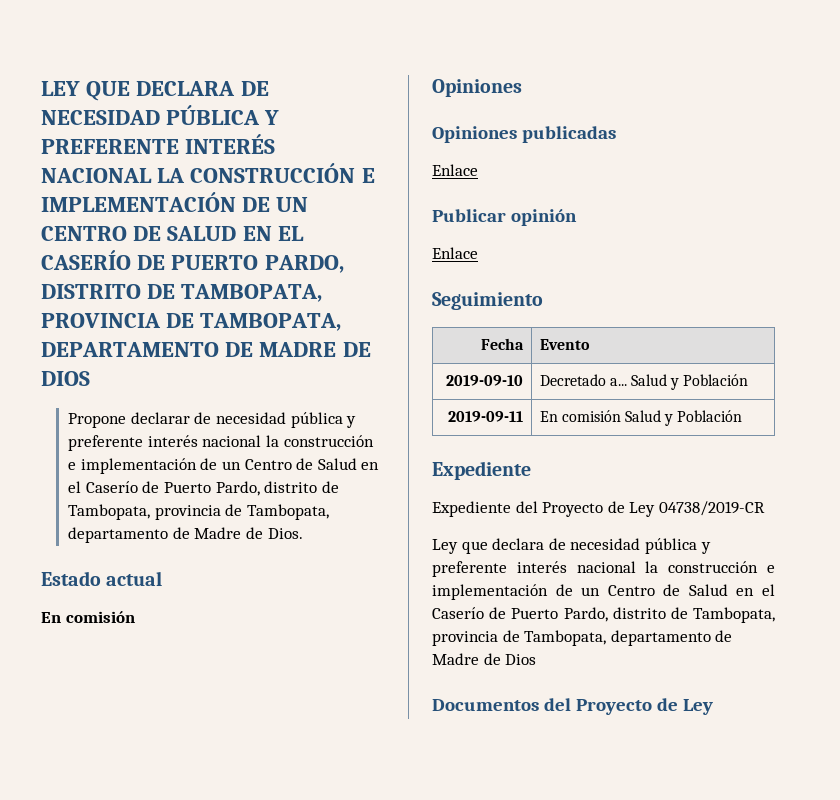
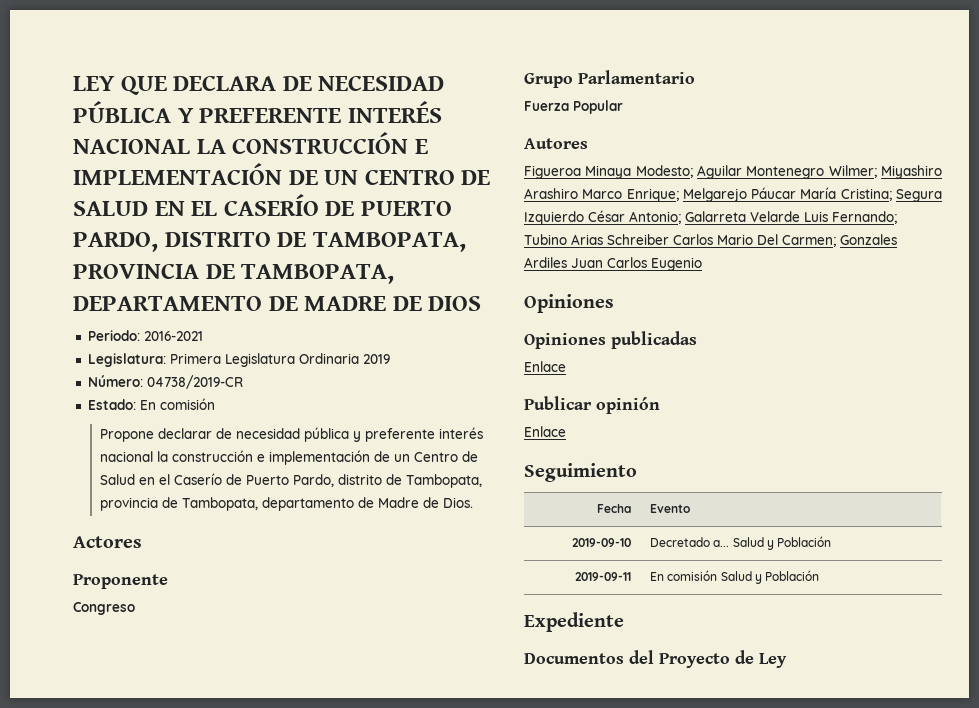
(90, 378) none -> [87,330,203,341] [87,353,390,367] [87,375,243,389] [87,398,215,410] // Periodo: 2016-2021 // Legislatura: Primera Legislatura Ordinaria 2019 // Número: 04738/2019-CR // Estado: En comisión
[41,571,163,586] [41,611,135,623] Estado actual // En comisión -> [73,536,142,548] [73,574,168,589] [73,602,135,615] [524,70,695,88] [524,100,623,114] [524,138,588,149] [524,165,942,179] [524,187,942,202] [524,210,897,225] [524,234,897,247] [524,257,702,271] Actores // Proponente // Congreso // Grupo Parlamentario // Fuerza Popular // Autores // Figueroa Minaya Modesto; Aguilar Montenegro Wilmer; Miyashiro Arashiro Marco Enrique; Melgarejo Páucar María Cristina; Segura Izquierdo César Antonio; Galarreta Velarde Luis Fernando; Tubino Arias Schreiber Carlos Mario Del Carmen; Gonzales Ardiles Juan Carlos Eugenio
[432,501,765,517] [432,538,711,554] [432,561,775,577] [432,584,775,600] [432,607,775,623] [432,630,733,646] [432,653,537,665] // Expediente del Proyecto de Ley 04738/2019-CR // Ley que declara de necesidad pública y preferente interés nacional la construcción e implementación de un Centro de Salud en el Caserío de Puerto Pardo, distrito de Tambopata, provincia de Tambopata, departamento de Madre de Dios -> (624, 622) none

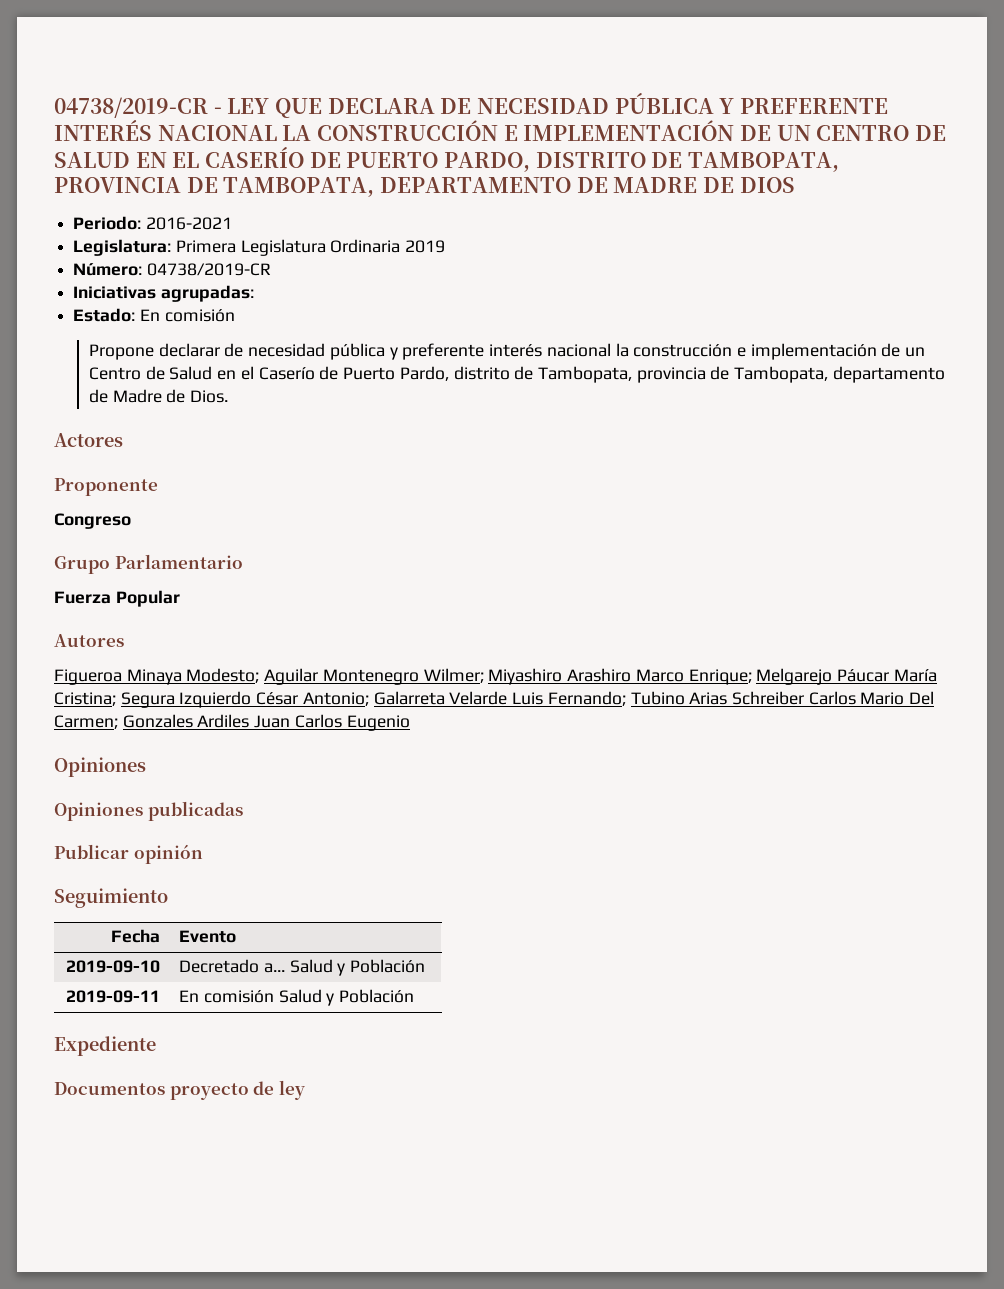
(73, 83) none -> [54,97,222,118] 04738/2019-CR -
(243, 382) none -> [73,285,254,302] // Iniciativas agrupadas:
[524,361,566,372] // Enlace -> (243, 811) none
[524,426,566,437] // Enlace -> (203, 854) none
[629,650,787,668] del Proyecto de Ley -> [169,1080,305,1100] proyecto de ley

